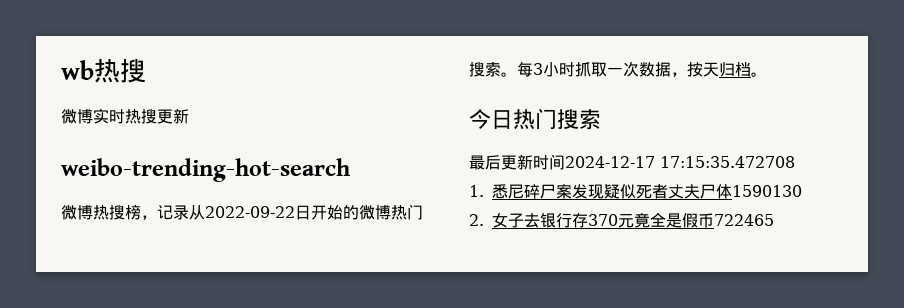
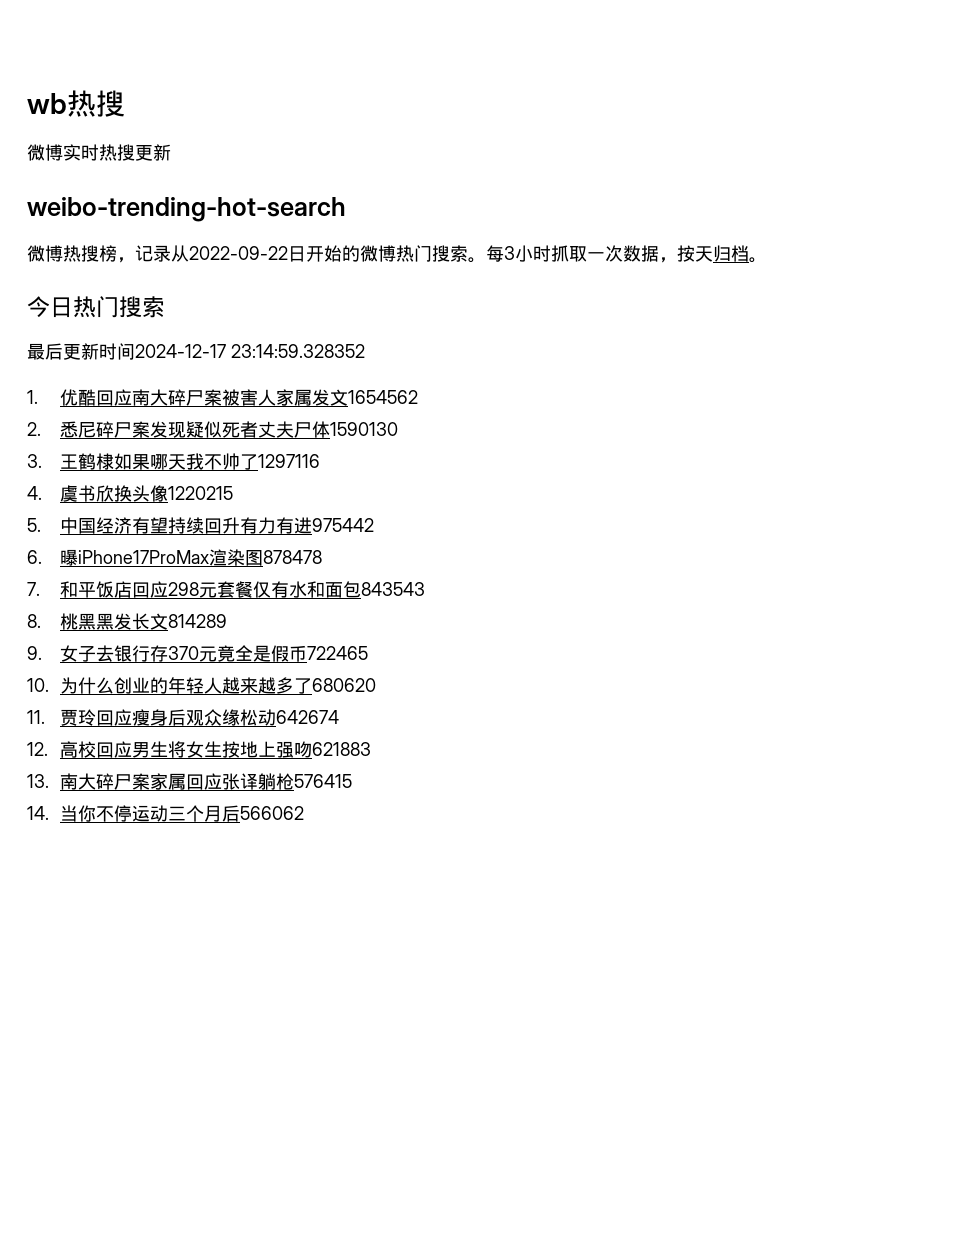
[660,156,795,168] [469,185,484,197] 17:15:35.472708 // 1. -> [231,344,365,358] [27,389,419,406] [27,422,41,436] 23:14:59.328352 // 1.优酷回应南大碎尸案被害人家属发文1654562 // 2.
[469,214,484,226] 2. -> [27,453,321,470] [27,485,234,502] [27,517,375,534] [27,549,323,566] [27,581,426,598] [27,613,228,630] [27,646,42,660] 3.王鹤棣如果哪天我不帅了1297116 // 4.虞书欣换头像1220215 // 5.中国经济有望持续回升有力有进975442 // 6.曝iPhone17ProMax渲染图878478 // 7.和平饭店回应298元套餐仅有水和面包843543 // 8.桃黑黑发长文814289 // 9.
(774, 220) none -> [27,677,377,694] [27,709,340,726] [27,741,372,758] [27,773,353,790] [27,805,305,822] // 10.为什么创业的年轻人越来越多了680620 // 11.贾玲回应瘦身后观众缘松动642674 // 12.高校回应男生将女生按地上强吻621883 // 13.南大碎尸案家属回应张译躺枪576415 // 14.当你不停运动三个月后566062

